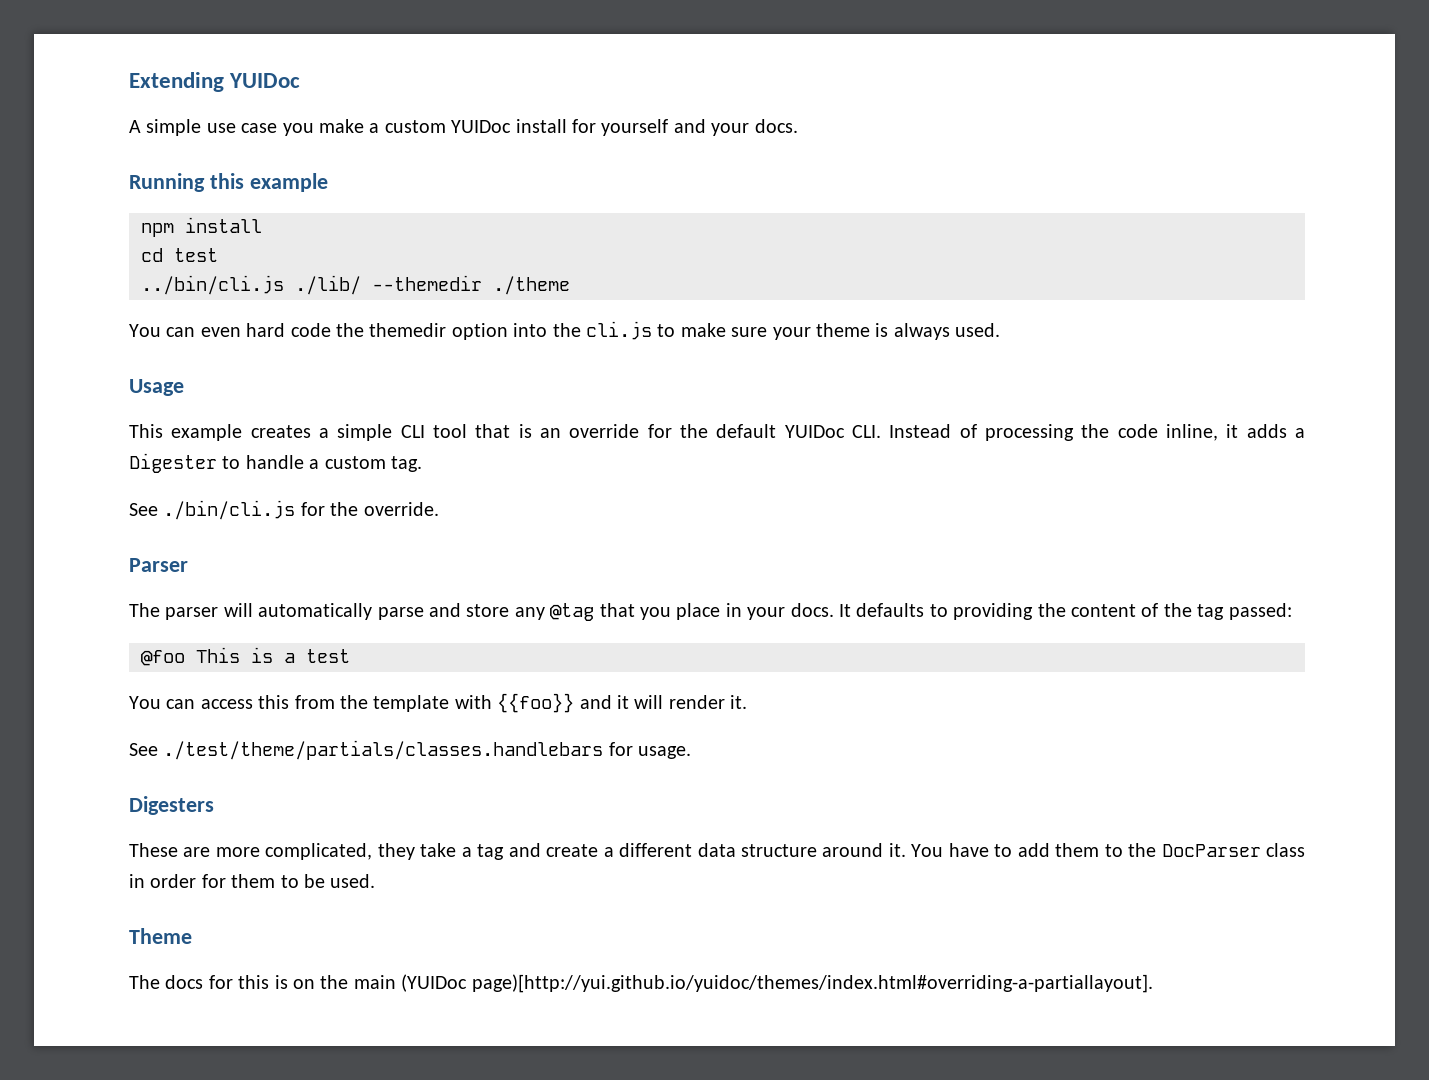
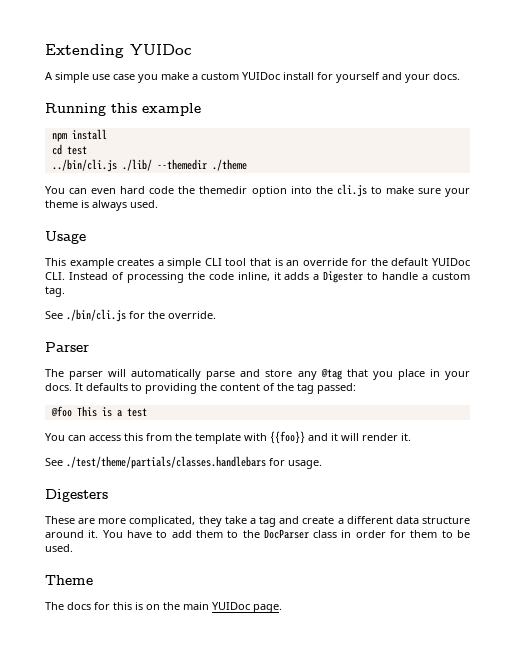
[401,974,1153,993] (YUIDoc page)[http://yui.github.io/yuidoc/themes/index.html#overriding-a-partiallayout]. -> [212,602,282,613] YUIDoc page.

